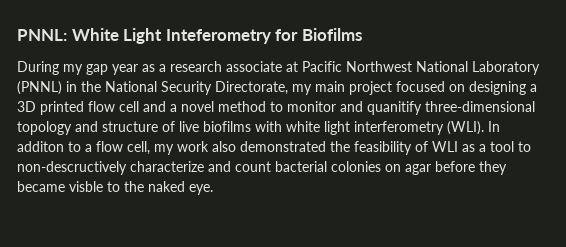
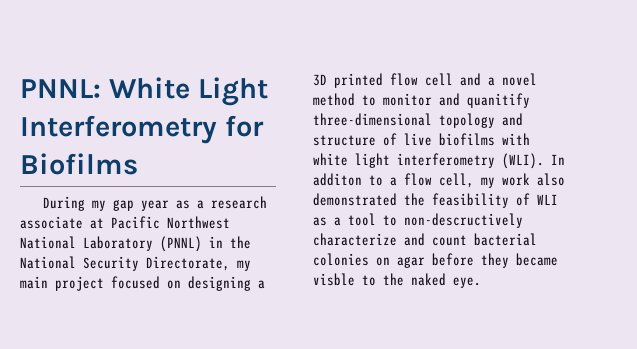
[165,29,271,44] Inteferometry -> [20,115,217,144] Interferometry

